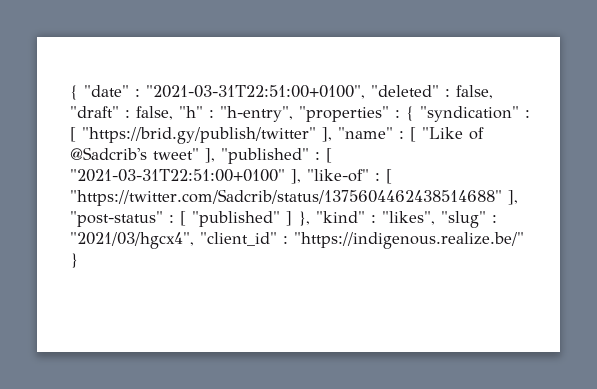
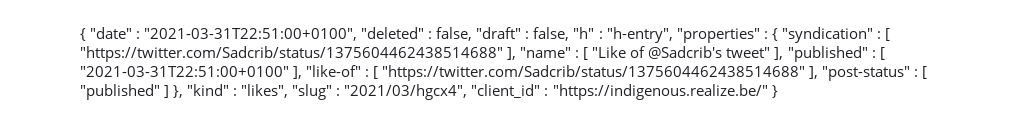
[82,127,316,144] "https://brid.gy/publish/twitter" -> [80,46,503,62] "https://twitter.com/Sadcrib/status/1375604462438514688"

